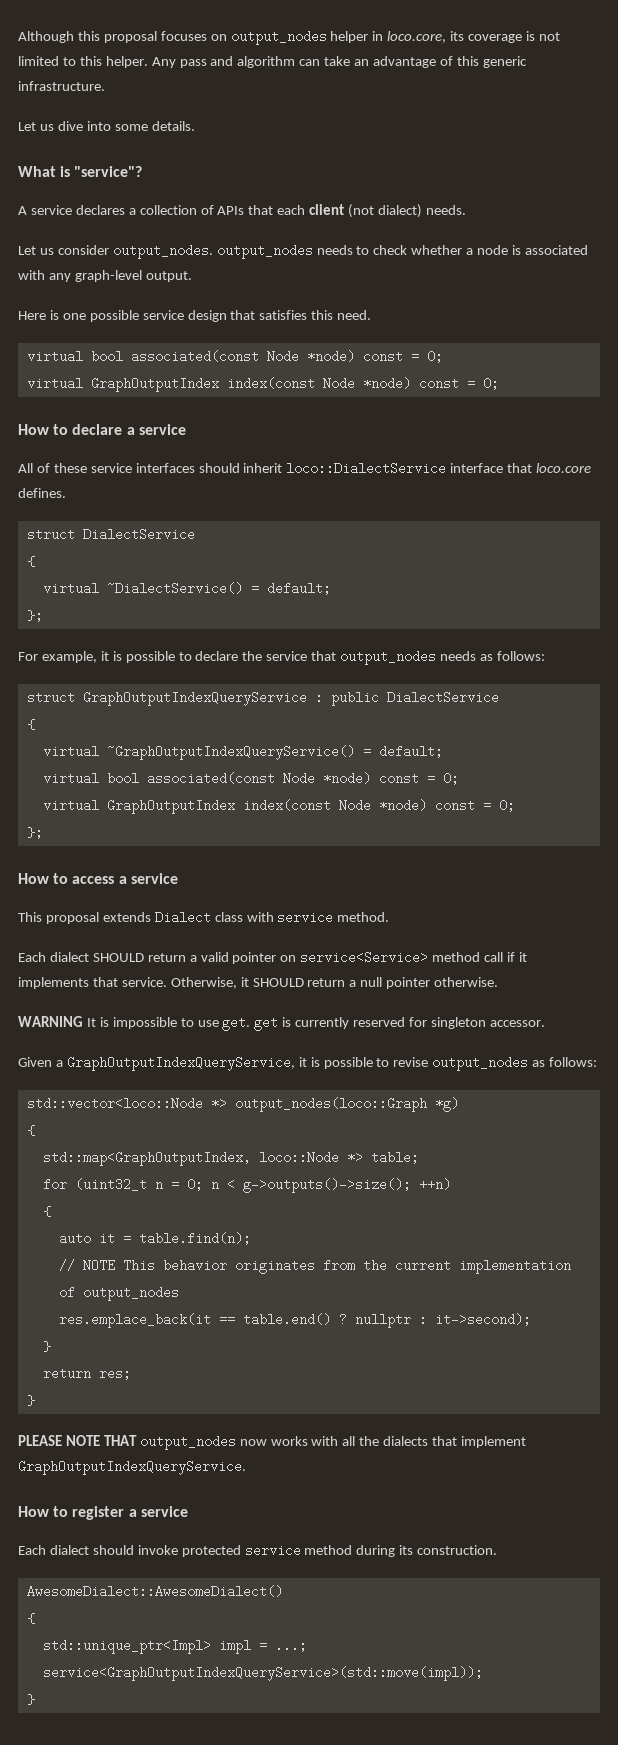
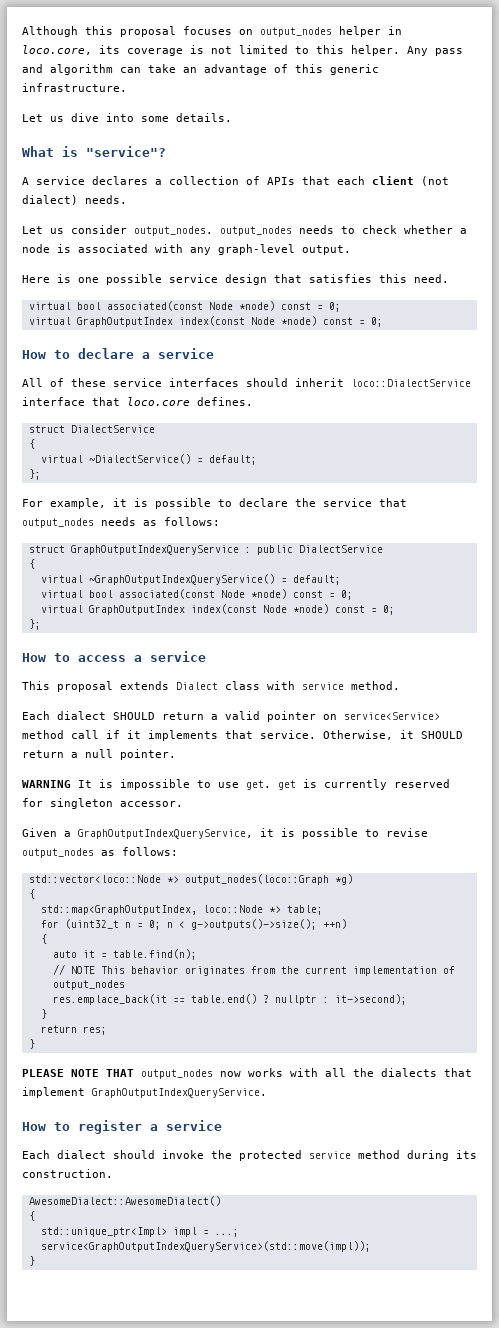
[386,977,499,989] pointer otherwise. -> [120,749,176,760] pointer.
(178, 1550) none -> [211,1150,232,1159] the

